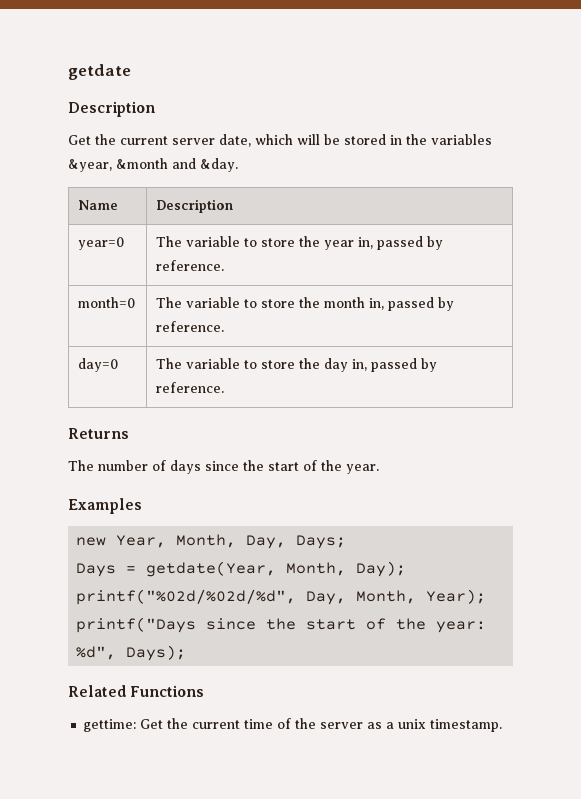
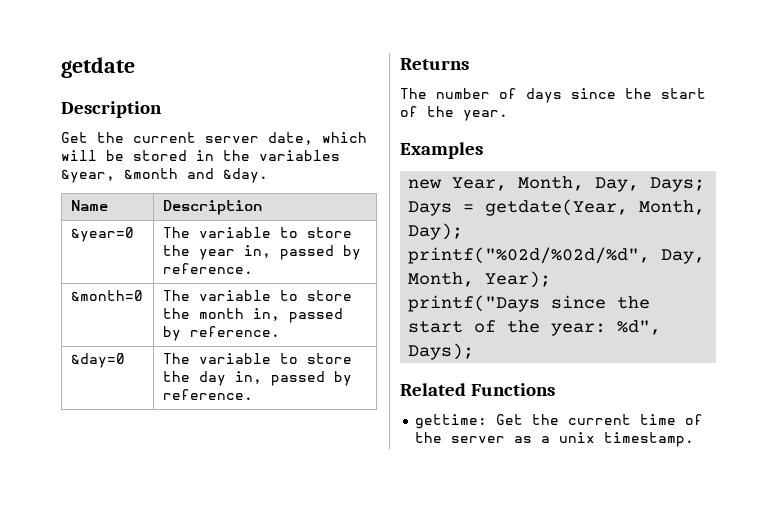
[78,237,125,250] year=0 -> [70,227,134,242] &year=0
[78,297,136,308] month=0 -> [70,290,143,301] &month=0
[78,358,119,372] day=0 -> [70,353,125,368] &day=0

